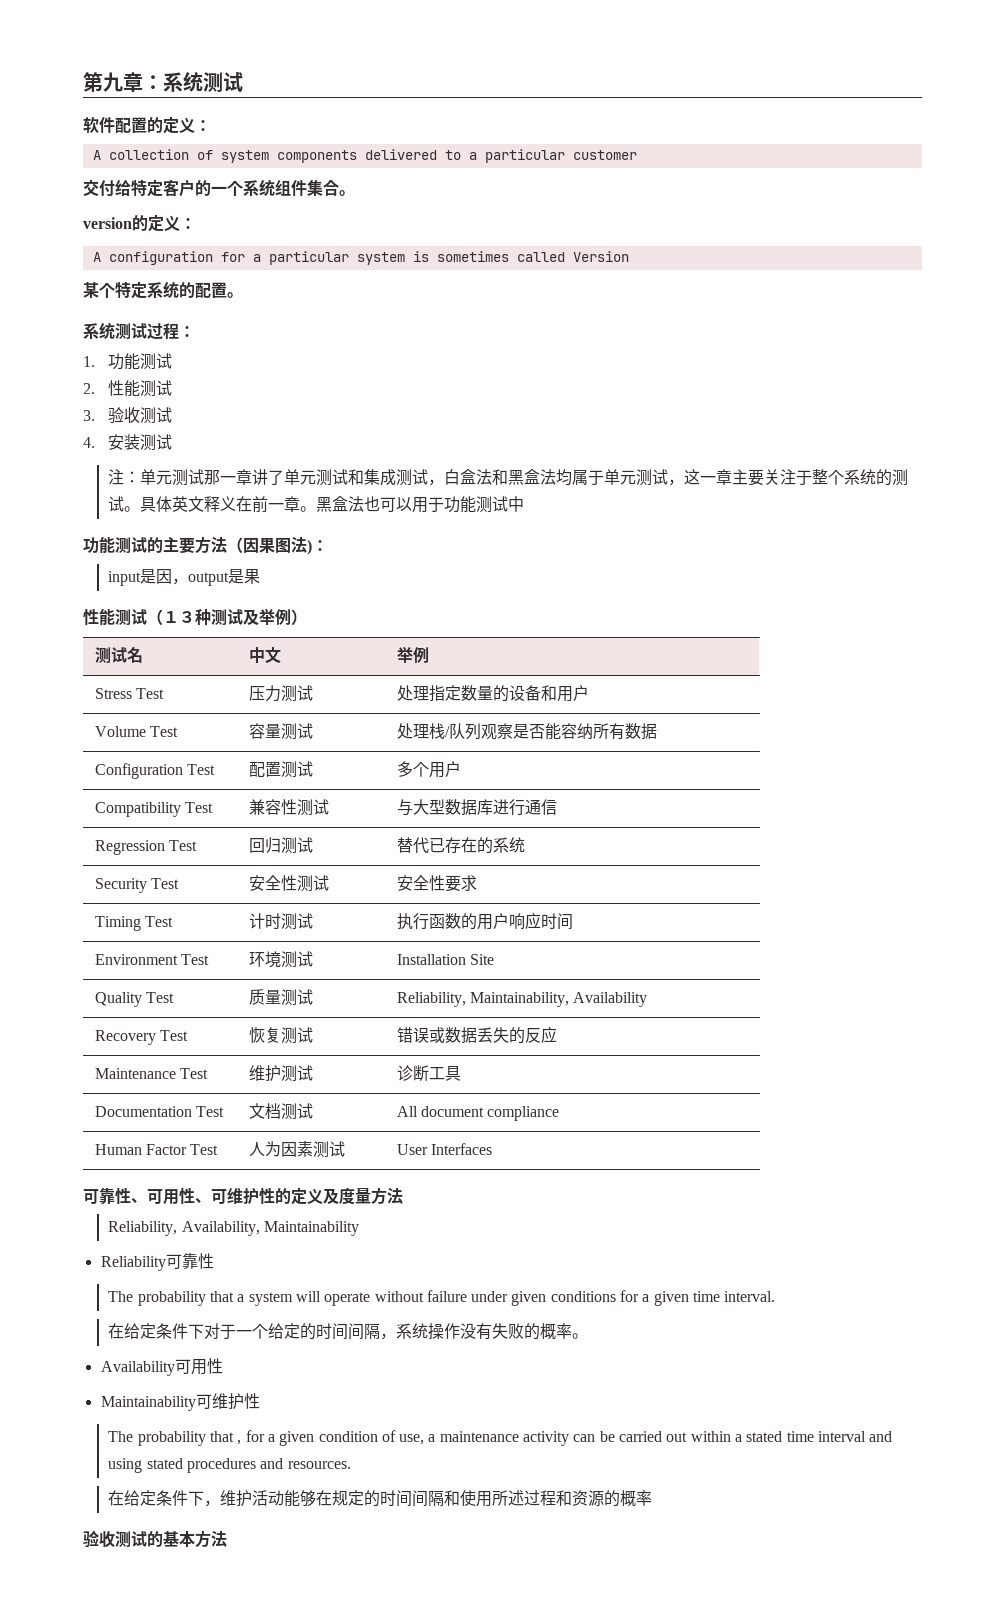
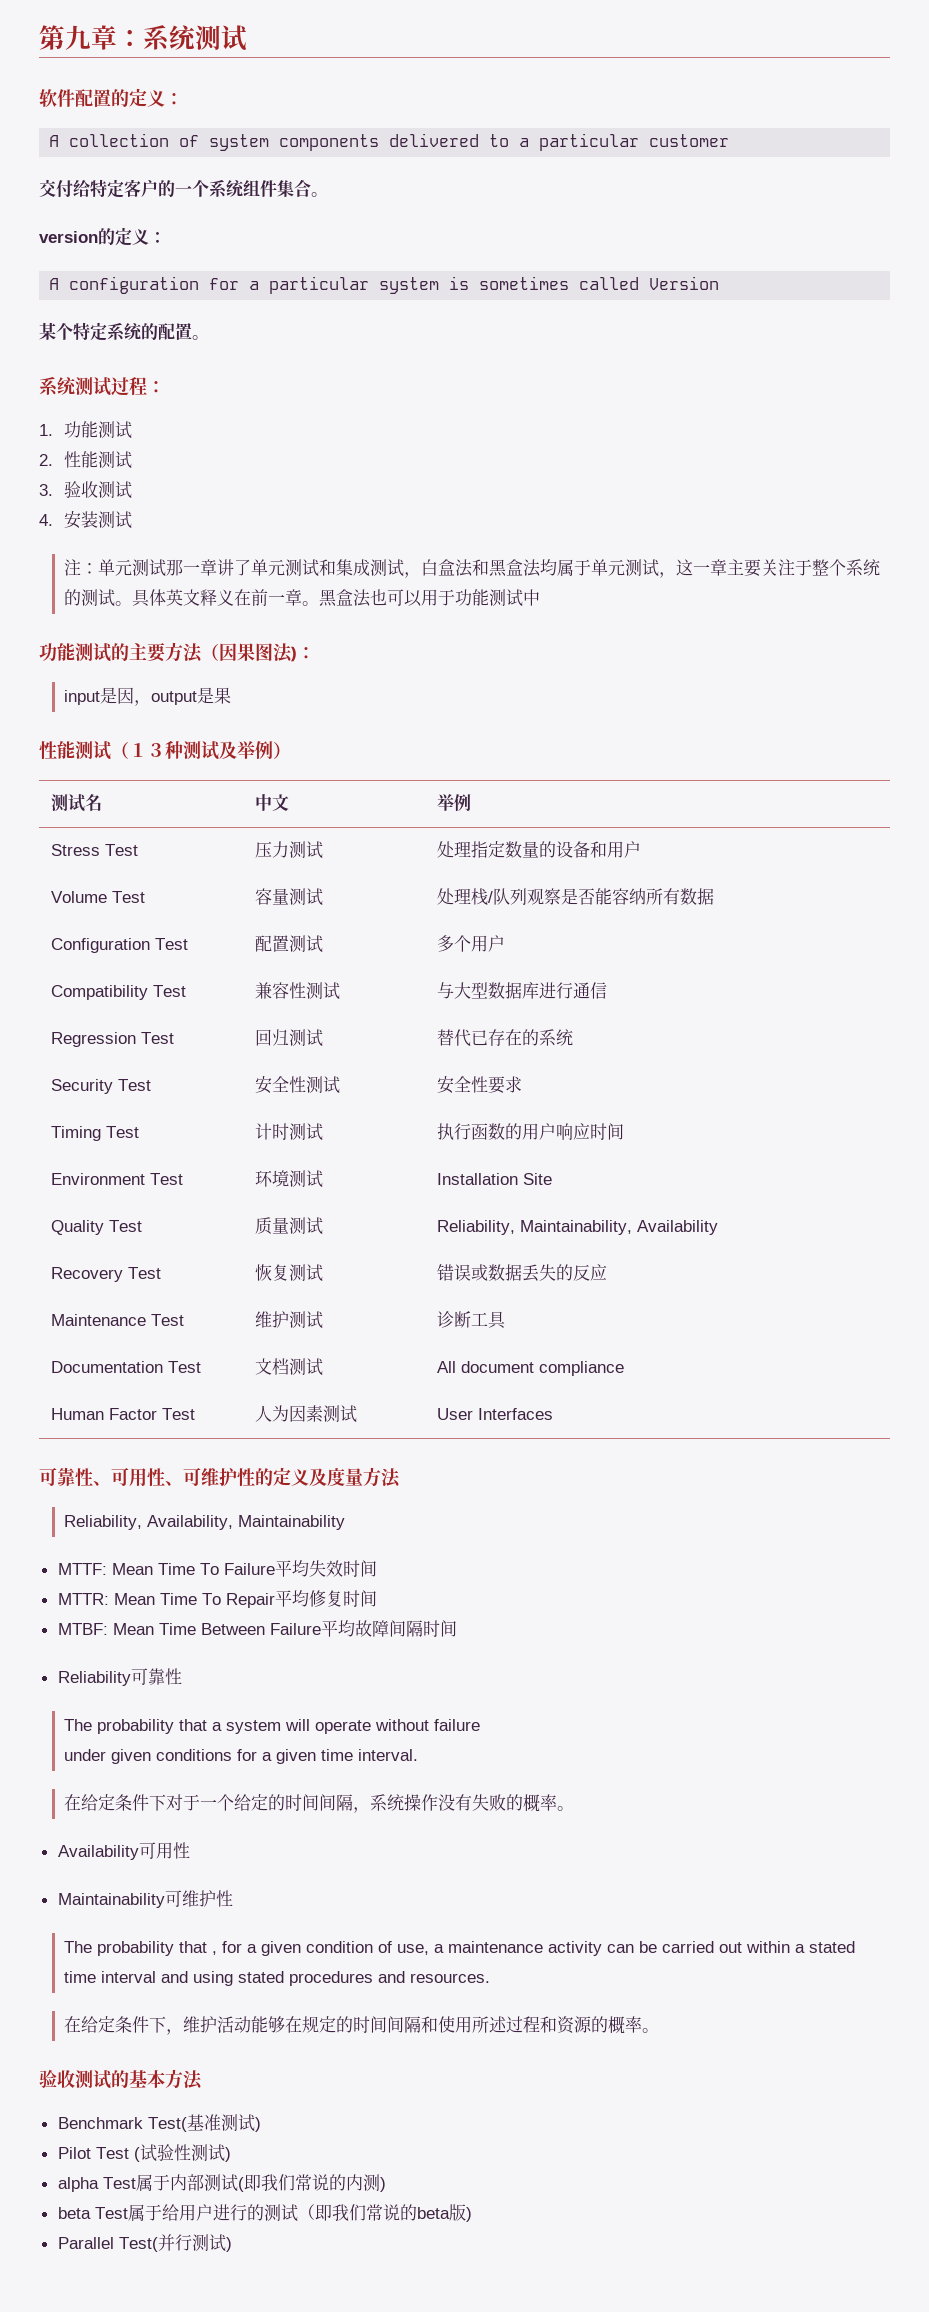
(359, 1228) none -> [57,1560,377,1577] [57,1590,377,1608] [57,1620,457,1637] // MTTF: Mean Time To Failure平均失效时间 // MTTR: Mean Time To Repair平均修复时间 // MTBF: Mean Time Between Failure平均故障间隔时间
(467, 1296) none -> (481, 1725) //
(653, 1498) none -> [642,2028,660,2033] 。
(227, 1538) none -> [57,2114,261,2132] [57,2144,231,2162] [57,2174,386,2192] [57,2204,472,2222] [57,2234,232,2252] // Benchmark Test(基准测试) // Pilot Test (试验性测试) // alpha Test属于内部测试(即我们常说的内测) // beta Test属于给用户进行的测试（即我们常说的beta版) // Parallel Test(并行测试)

